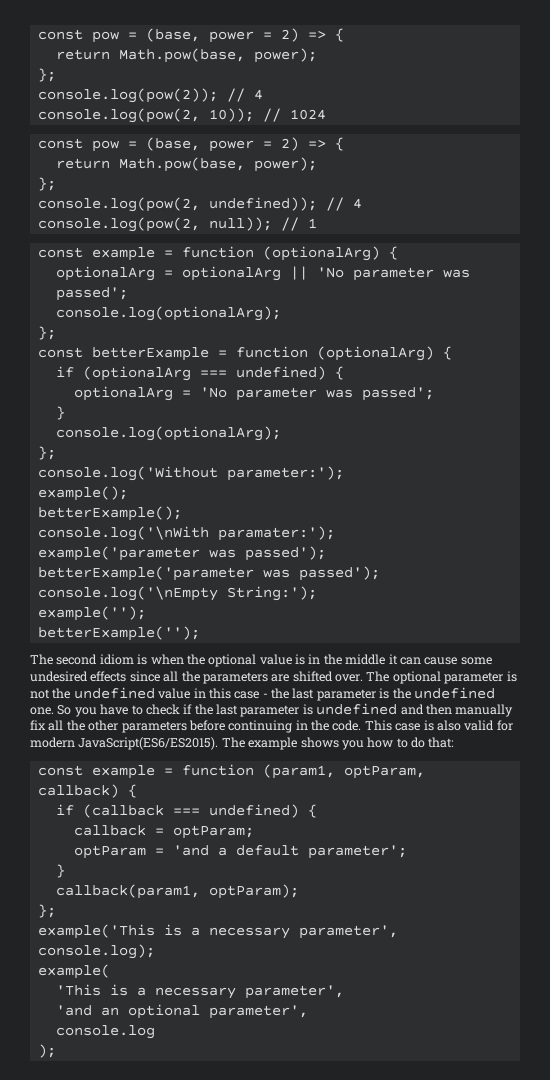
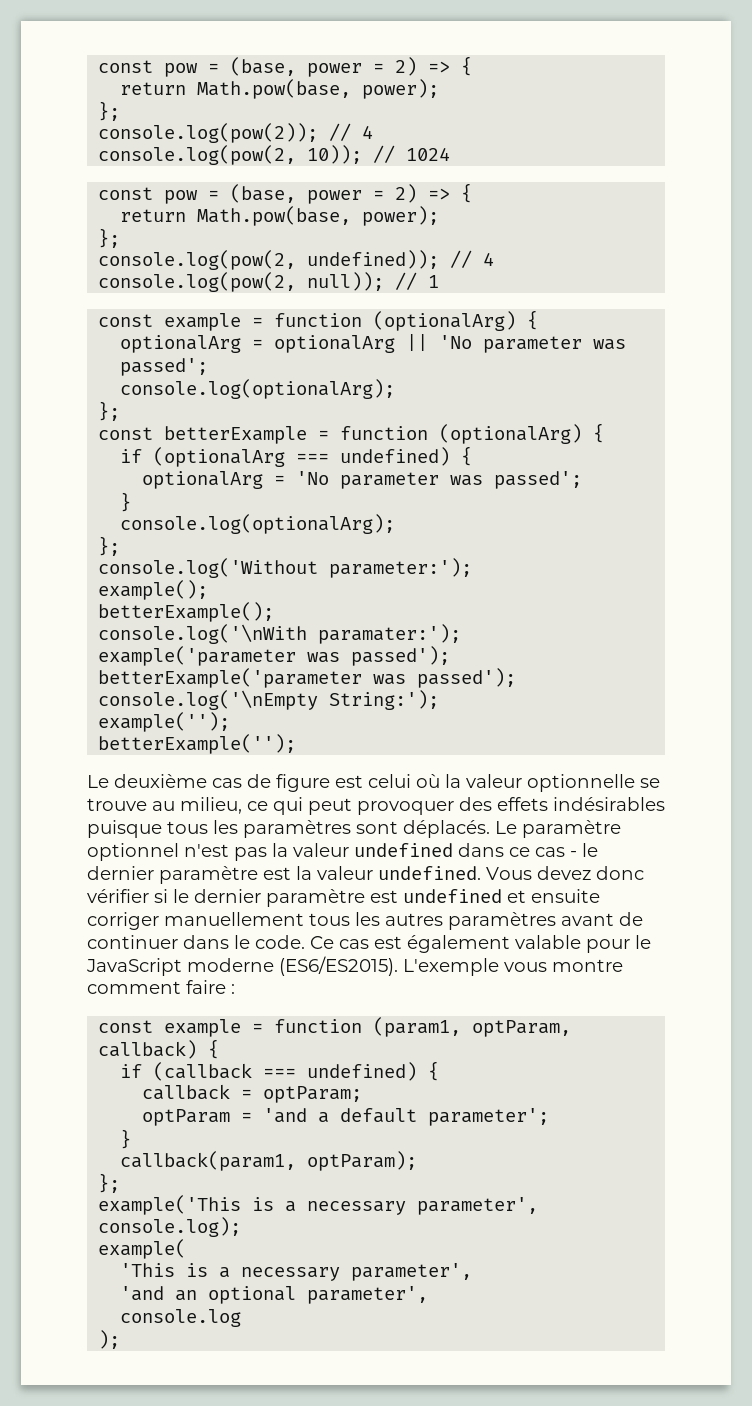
[30,654,492,667] [30,671,517,684] [30,687,495,701] [30,703,514,717] [30,720,513,733] [30,737,455,750] The second idiom is when the optional value is in the middle it can cause some undesired effects since all the parameters are shifted over. The optional parameter is not the undefined value in this case - the last parameter is the undefined one. So you have to check if the last parameter is undefined and then manually fix all the other parameters before continuing in the code. This case is also valid for modern JavaScript(ES6/ES2015). The example shows you how to do that: -> [87,774,660,792] [87,797,665,815] [87,820,621,838] [87,843,598,861] [87,866,644,884] [87,889,600,907] [87,912,643,930] [87,935,651,953] [86,956,623,976] [87,980,235,994] Le deuxième cas de figure est celui où la valeur optionnelle se trouve au milieu, ce qui peut provoquer des effets indésirables puisque tous les paramètres sont déplacés. Le paramètre optionnel n'est pas la valeur undefined dans ce cas - le dernier paramètre est la valeur undefined. Vous devez donc vérifier si le dernier paramètre est undefined et ensuite corriger manuellement tous les autres paramètres avant de continuer dans le code. Ce cas est également valable pour le JavaScript moderne (ES6/ES2015). L'exemple vous montre comment faire :

